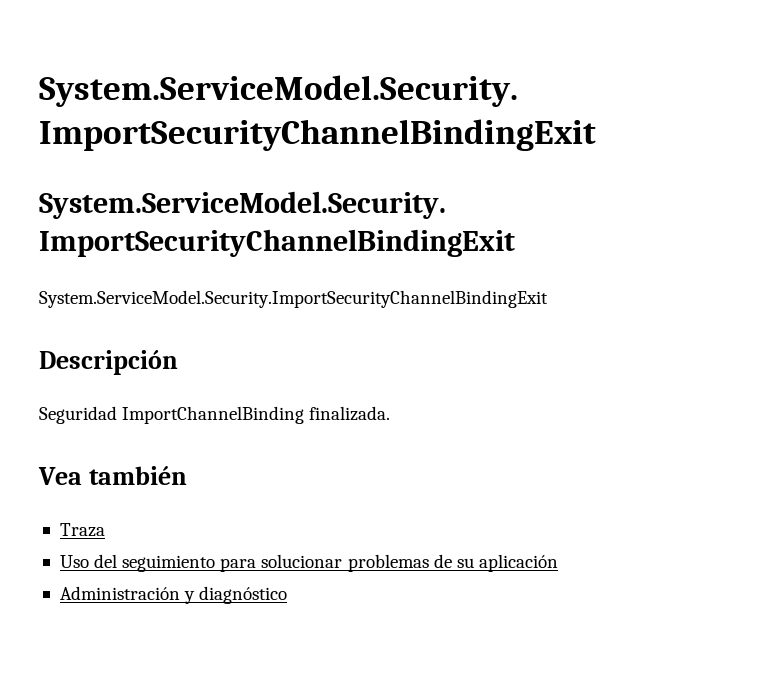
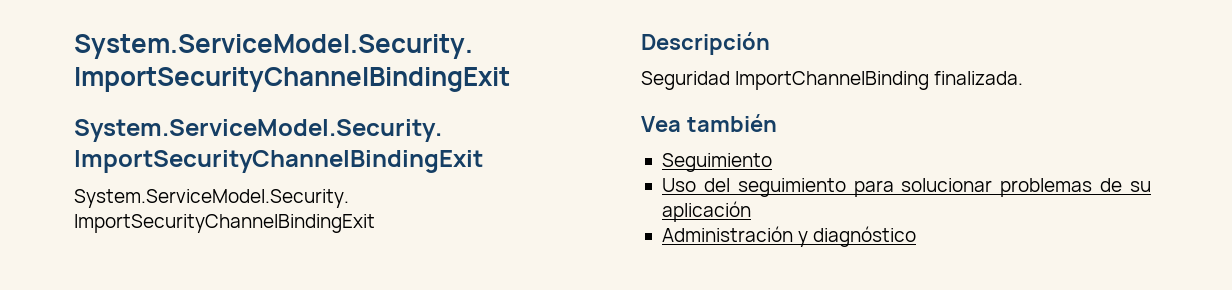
[59,523,105,537] Traza -> [661,153,772,172] Seguimiento

